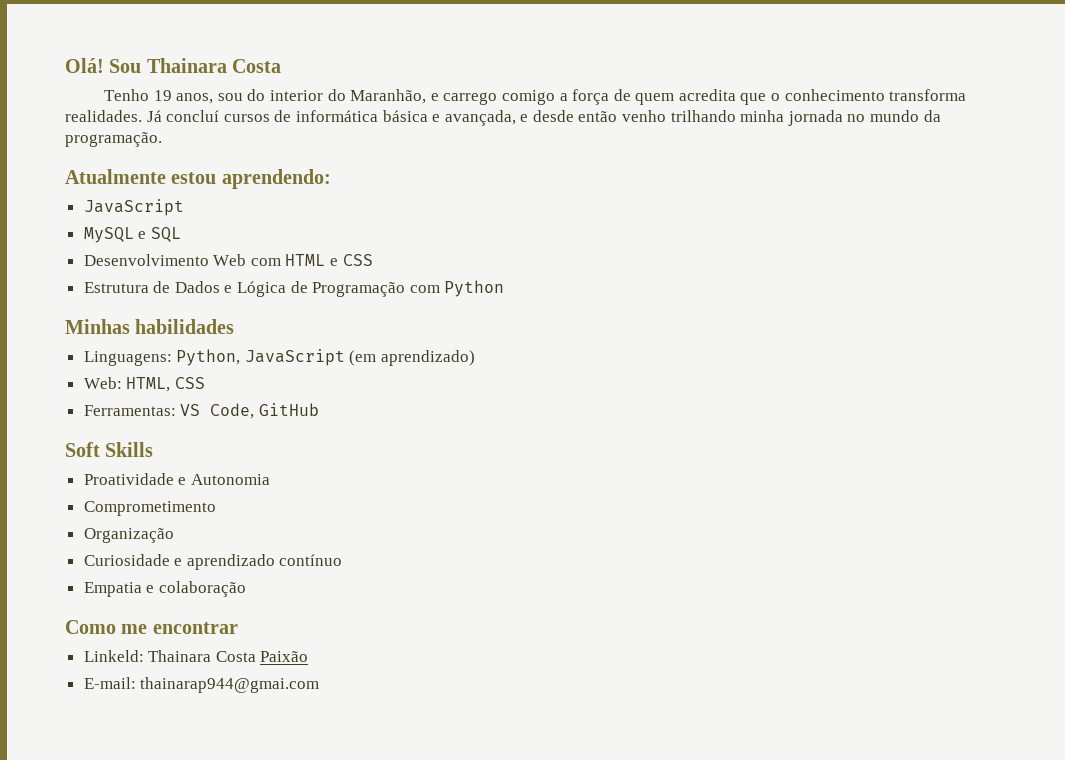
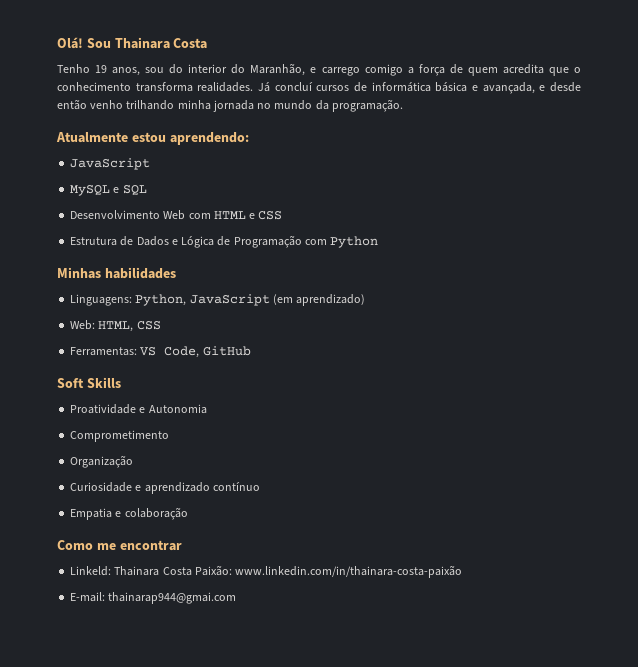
[260,651,309,662] Paixão -> [194,565,463,578] Paixão: www.linkedin.com/in/thainara-costa-paixão

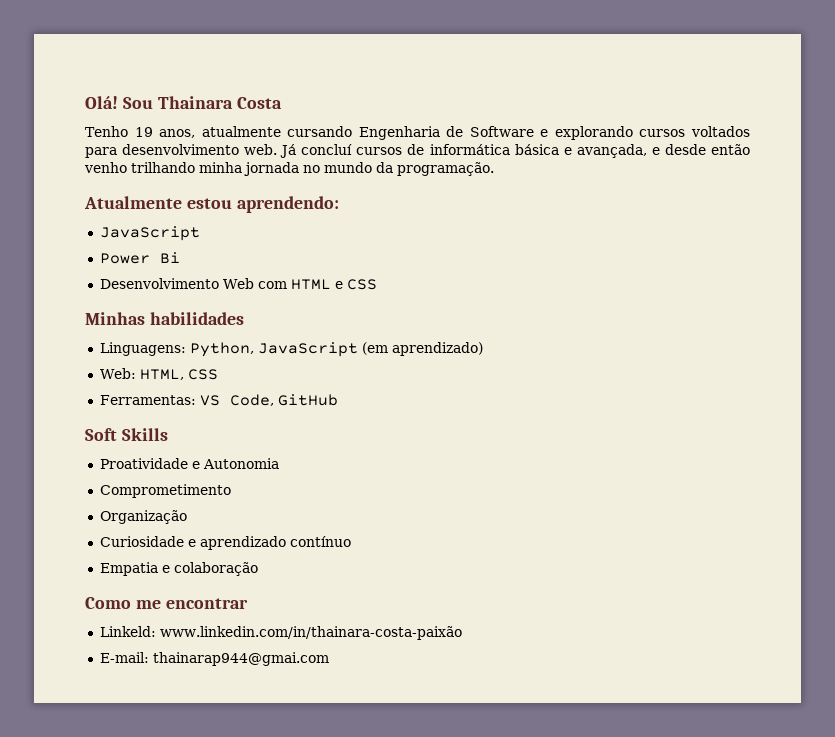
[145,63,581,76] [57,82,254,92] sou do interior do Maranhão, e carrego comigo a força de quem acredita que o conhecimento transforma realidades. -> [201,126,750,140] [85,144,278,158] atualmente cursando Engenharia de Software e explorando cursos voltados para desenvolvimento web.
[70,185,147,196] MySQL e SQL -> [99,252,180,264] Power Bi
[70,235,379,248] // Estrutura de Dados e Lógica de Programação com Python -> (377, 284) none
[114,565,232,576] Thainara Costa Paixão: -> (156, 631) none

